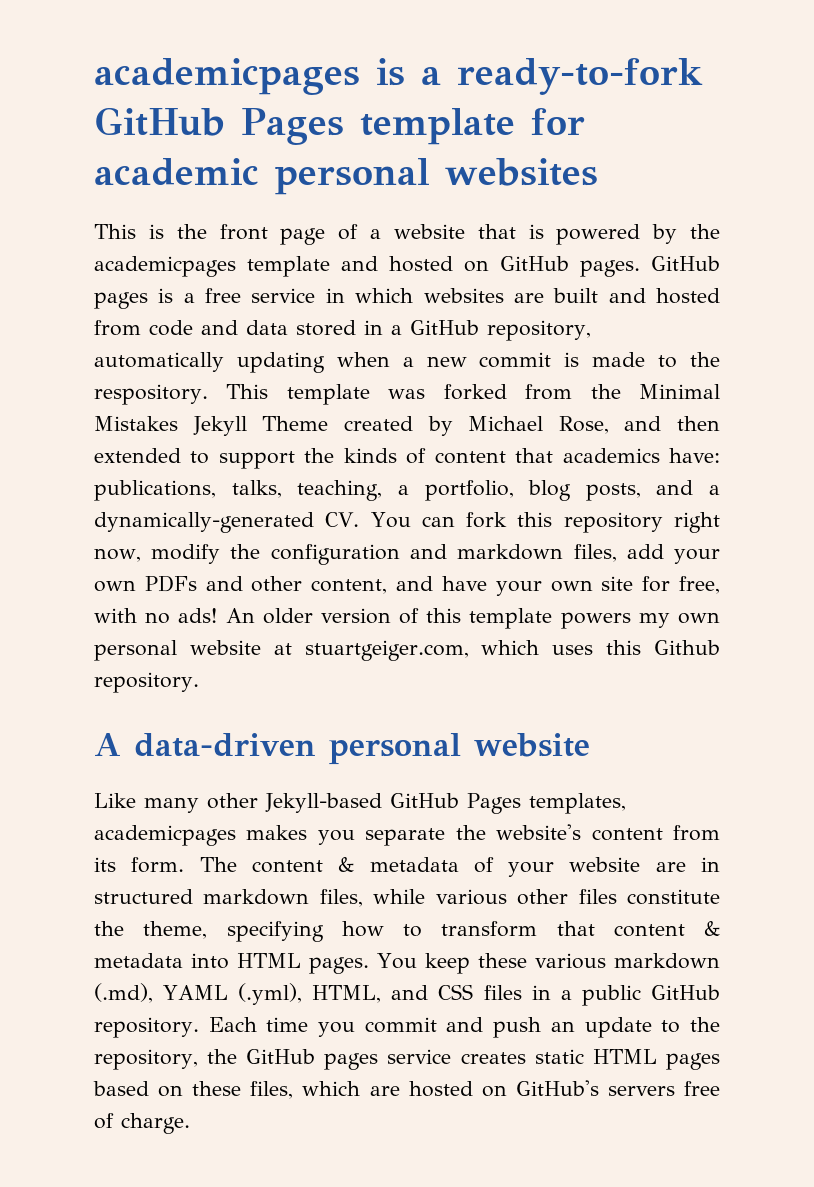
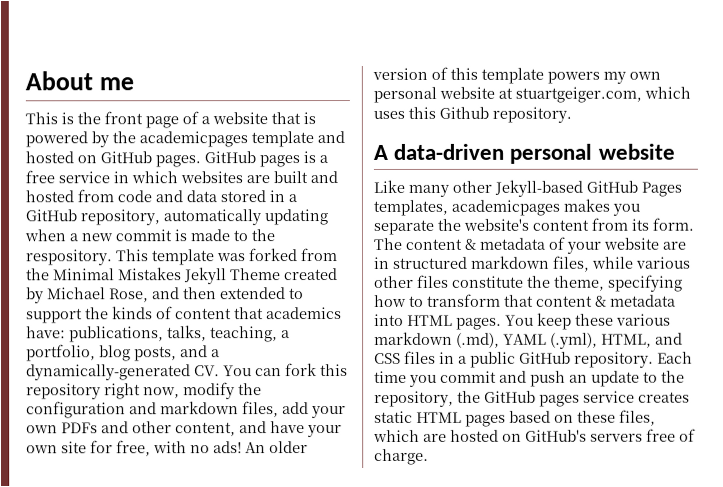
[94,58,703,95] [94,107,585,145] [94,158,598,195] academicpages is a ready-to-fork GitHub Pages template for academic personal websites -> [25,71,134,91] About me

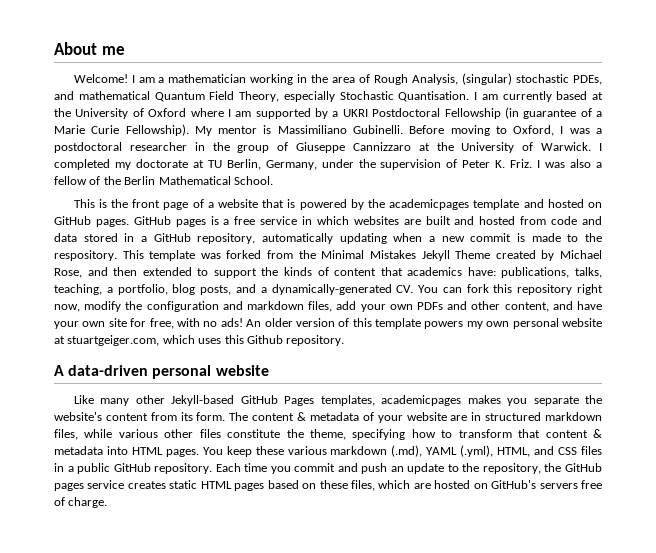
(134, 84) none -> [73,73,602,85] [54,91,603,102] [54,107,602,119] [54,124,602,136] [54,142,602,153] [54,159,602,170] [54,176,273,185] // Welcome! I am a mathematician working in the area of Rough Analysis, (singular) stochastic PDEs, and mathematical Quantum Field Theory, especially Stochastic Quantisation. I am currently based at the University of Oxford where I am supported by a UKRI Postdoctoral Fellowship (in guarantee of a Marie Curie Fellowship). My mentor is Massimiliano Gubinelli. Before moving to Oxford, I was a postdoctoral researcher in the group of Giuseppe Cannizzaro at the University of Warwick. I completed my doctorate at TU Berlin, Germany, under the supervision of Peter K. Friz. I was also a fellow of the Berlin Mathematical School.

